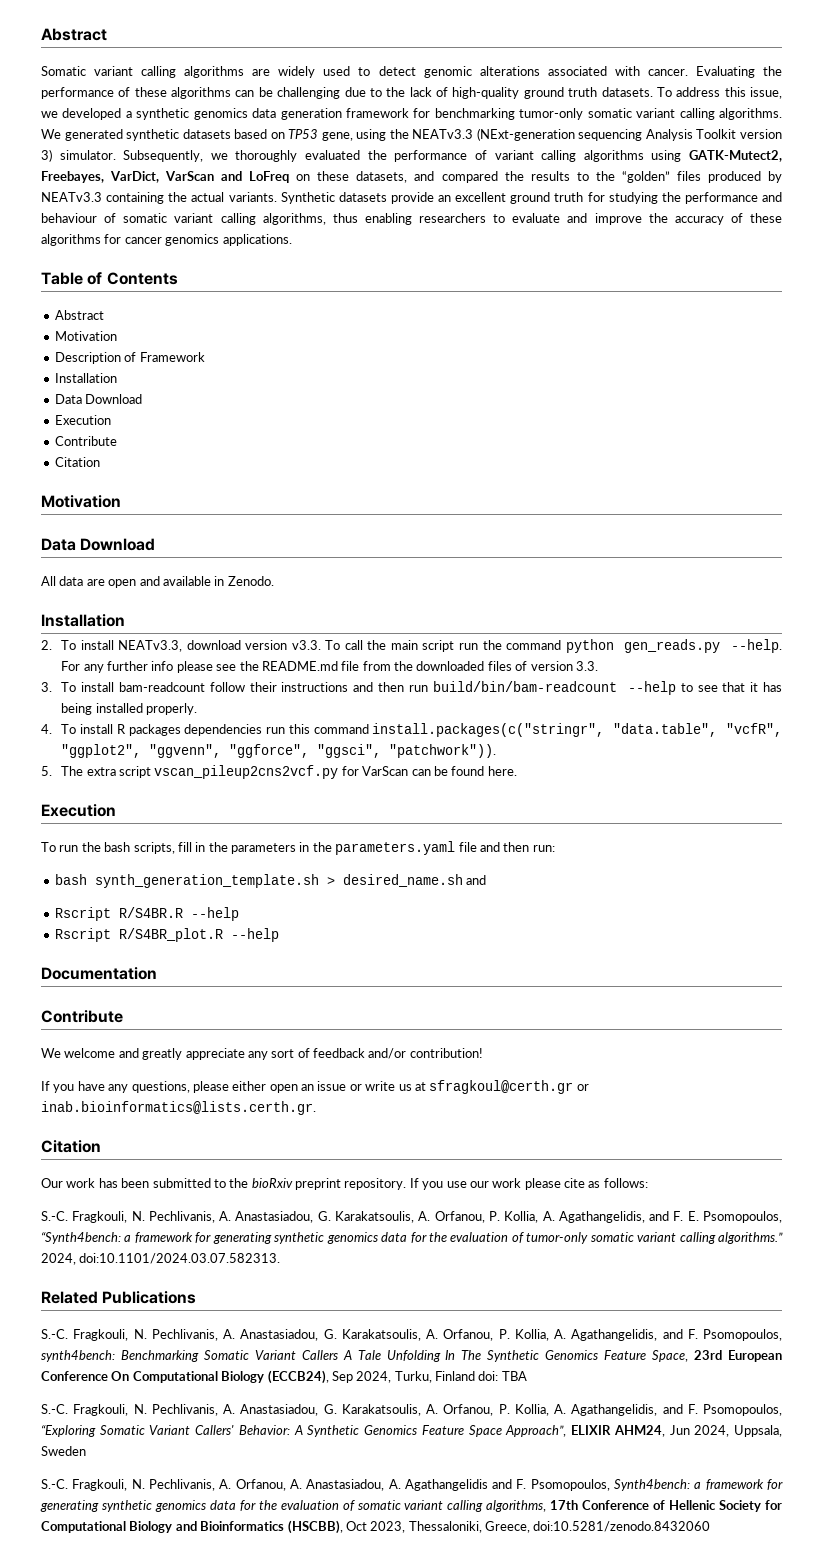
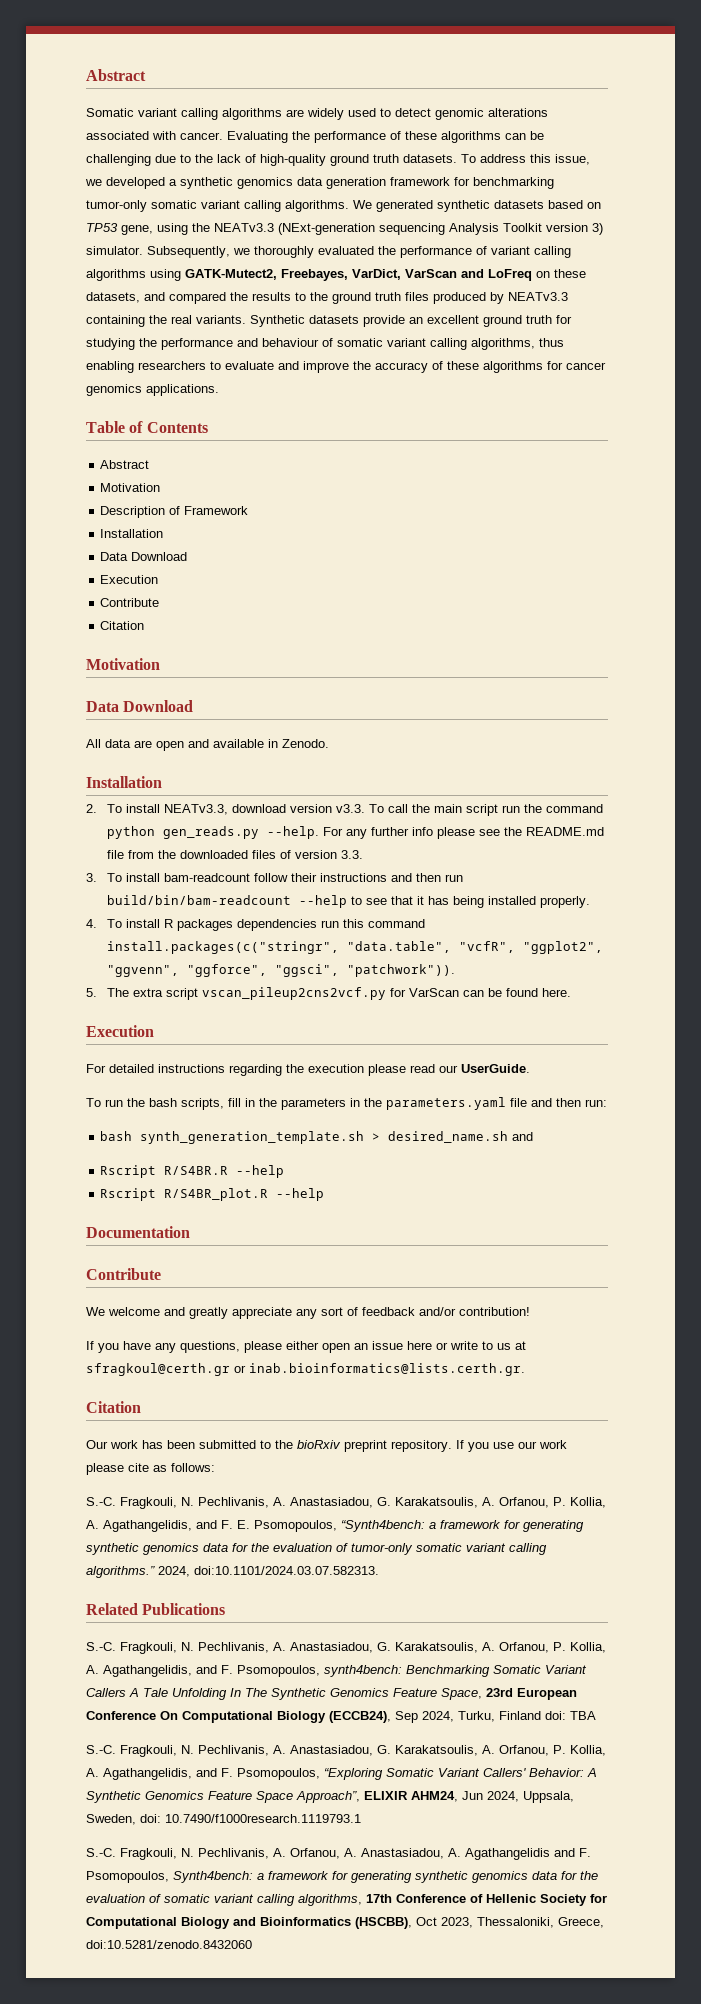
[621,171,670,183] “golden” -> [332,292,401,304] ground truth
[191,192,225,202] actual -> [171,315,192,324] real
(116, 810) none -> [86,1064,530,1076] // For detailed instructions regarding the execution please read our UserGuide.
(347, 1086) none -> [407,1341,432,1350] here
(396, 1086) none -> [482,1341,493,1350] to
[41,1446,86,1456] Sweden -> [86,1814,361,1825] Sweden, doi: 10.7490/f1000research.1119793.1

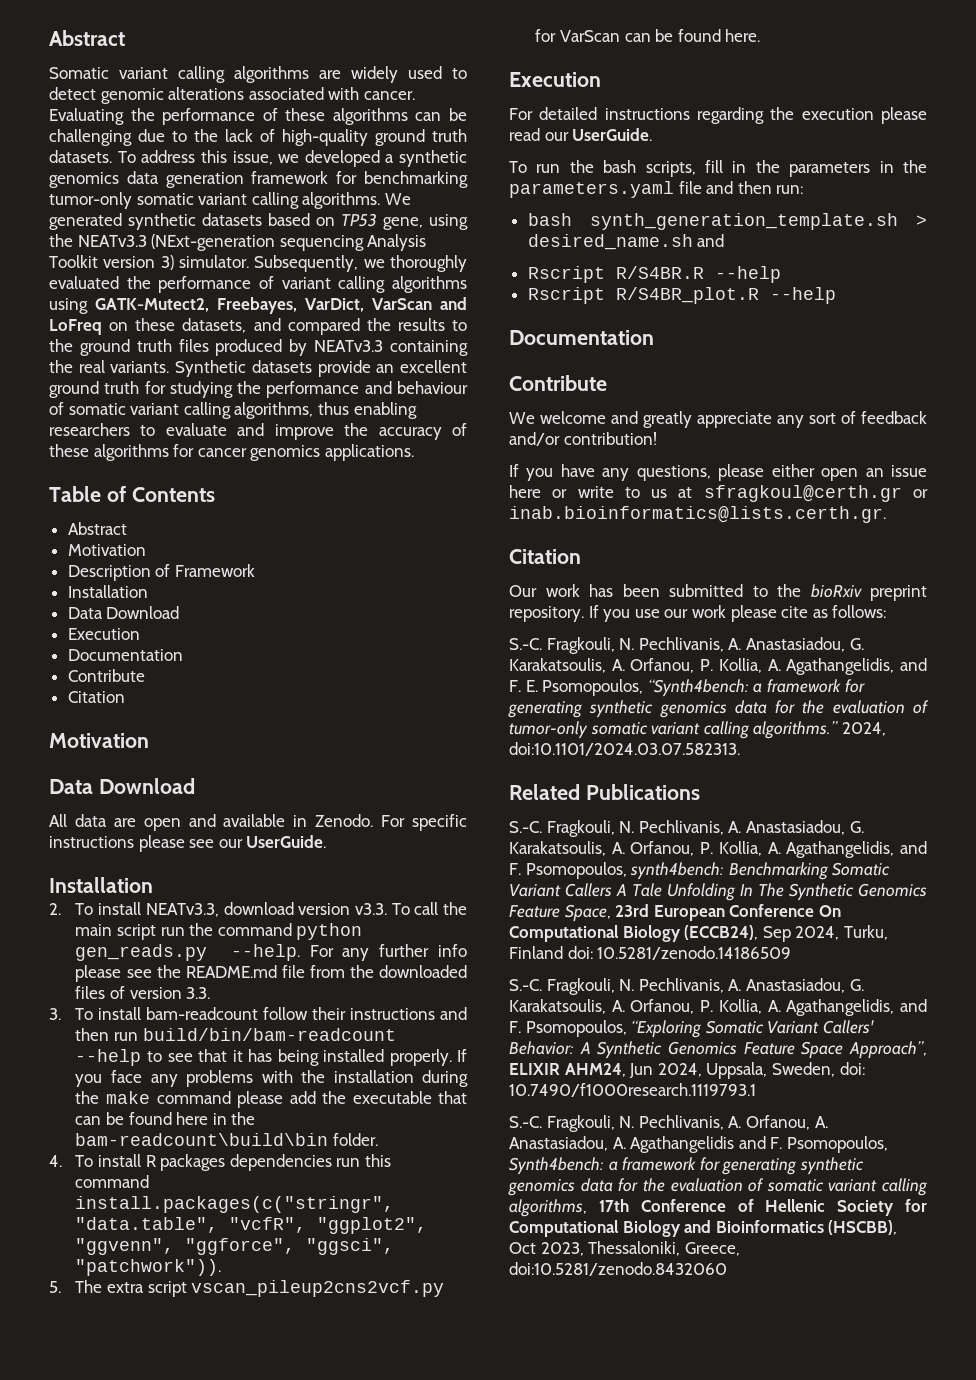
(159, 579) none -> [67,649,183,661] // Documentation
(329, 743) none -> [381,814,467,831] [49,835,327,852] For specific instructions please see our UserGuide.
(590, 902) none -> [457,1049,467,1062] [75,1070,468,1087] [75,1091,467,1108] [75,1112,256,1125] [75,1133,379,1146] If you face any problems with the installation during the make command please add the executable that can be found here in the bam-readcount\build\bin folder.
[570,1711,596,1720] TBA -> [597,946,792,960] 10.5281/zenodo.14186509

